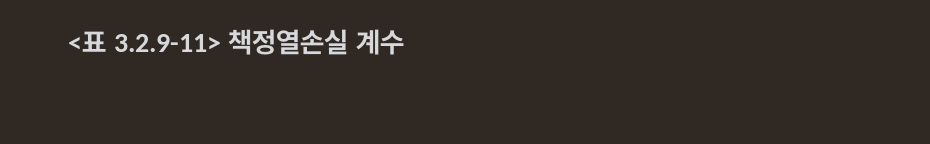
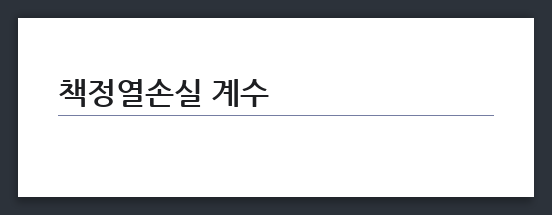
[68,31,221,52] <표 3.2.9-11> -> (58, 93) none

